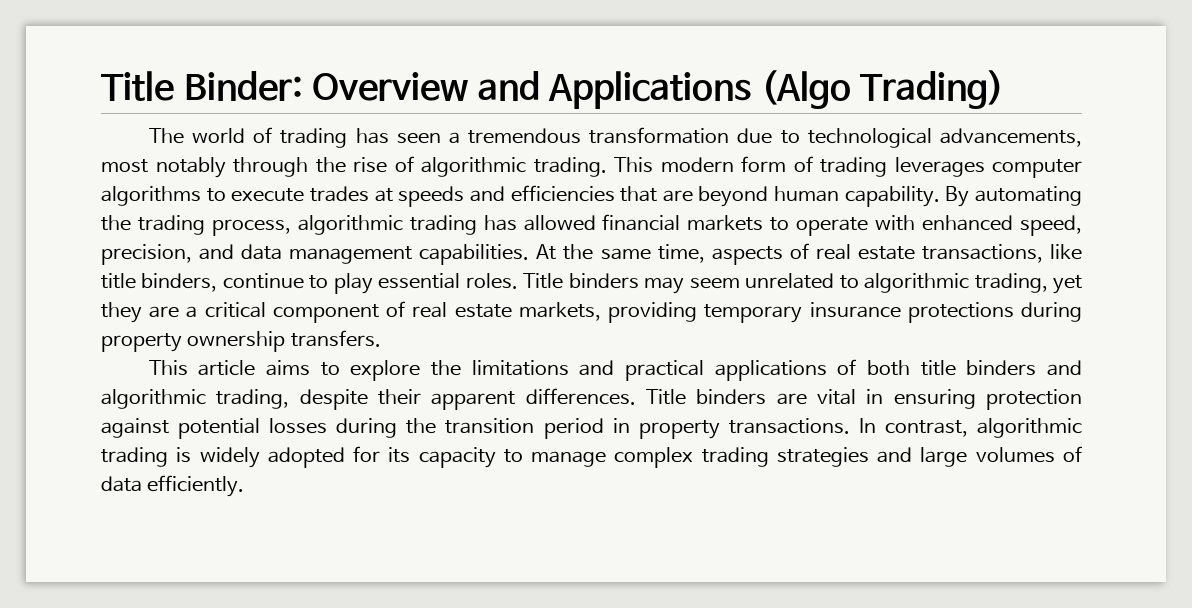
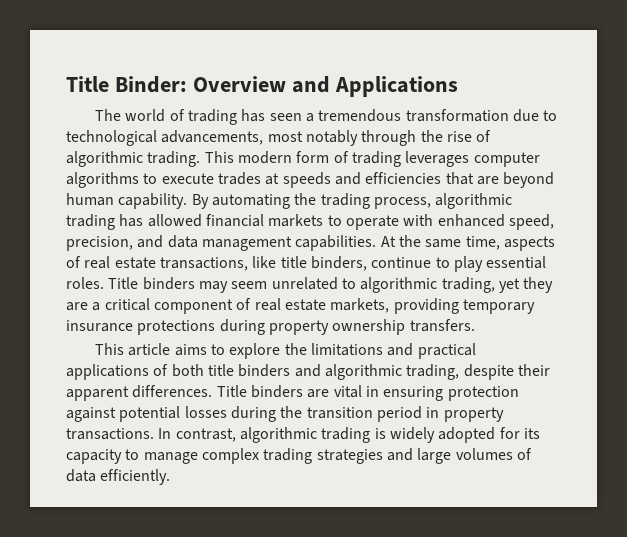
[760,70,1005,109] (Algo Trading) -> (458, 86) none

